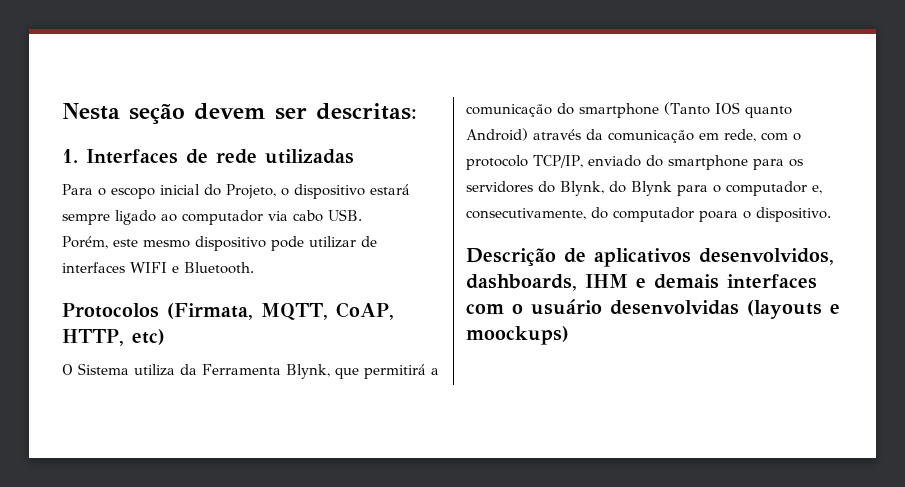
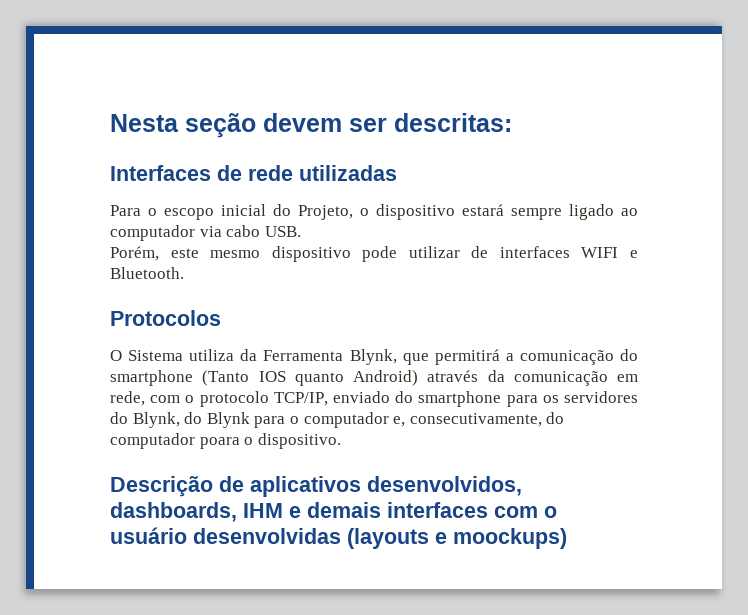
[62,149,78,163] 1. -> (512, 122) none
[167,302,394,321] [62,329,165,346] (Firmata, MQTT, CoAP, HTTP, etc) -> (221, 318) none

